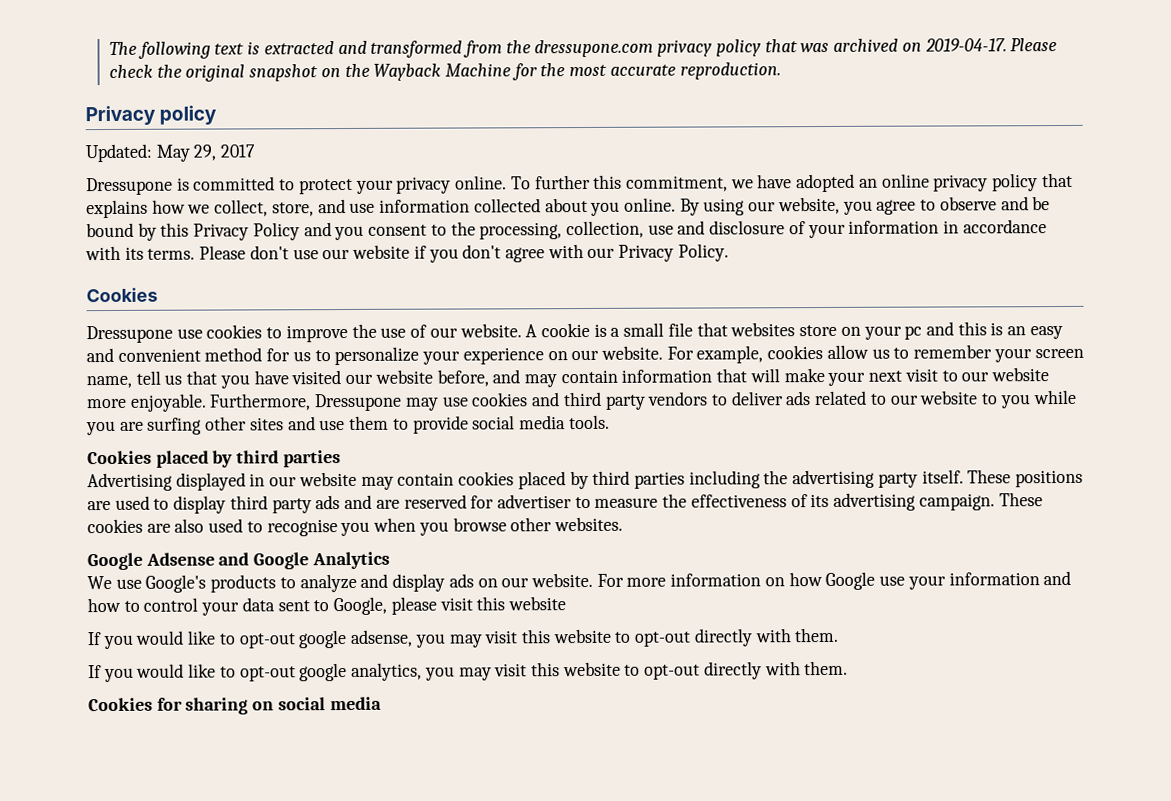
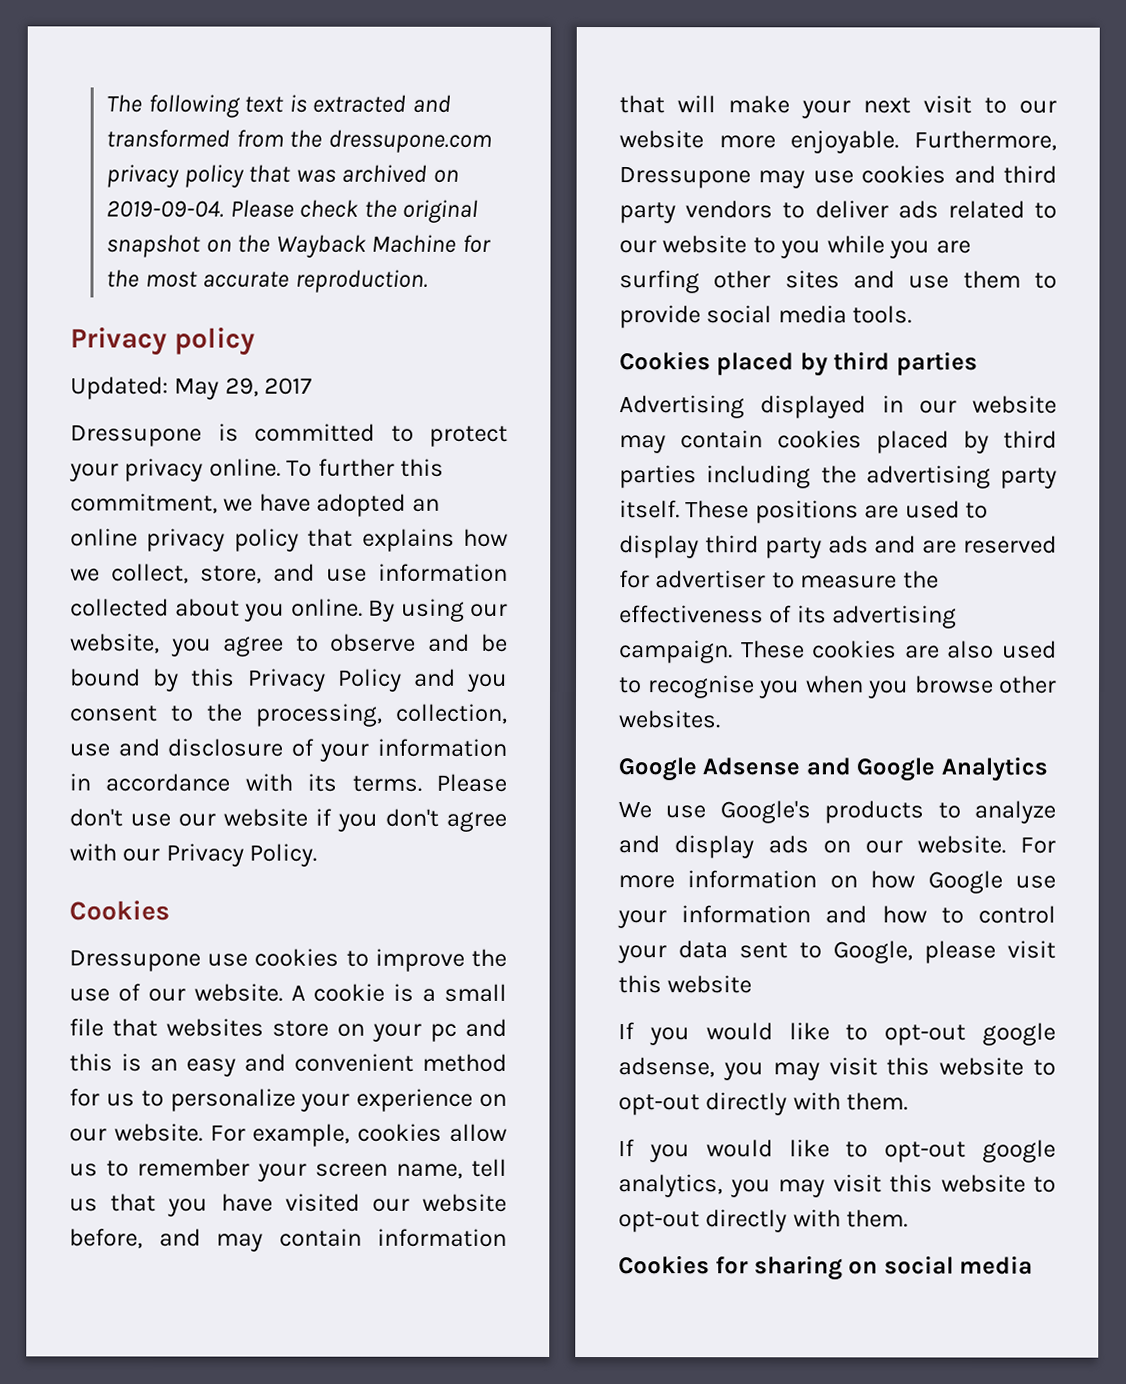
[924,38,1007,52] 2019-04-17. -> [106,200,225,218] 2019-09-04.

